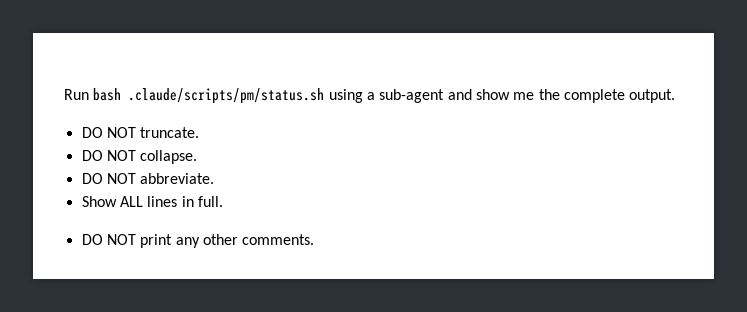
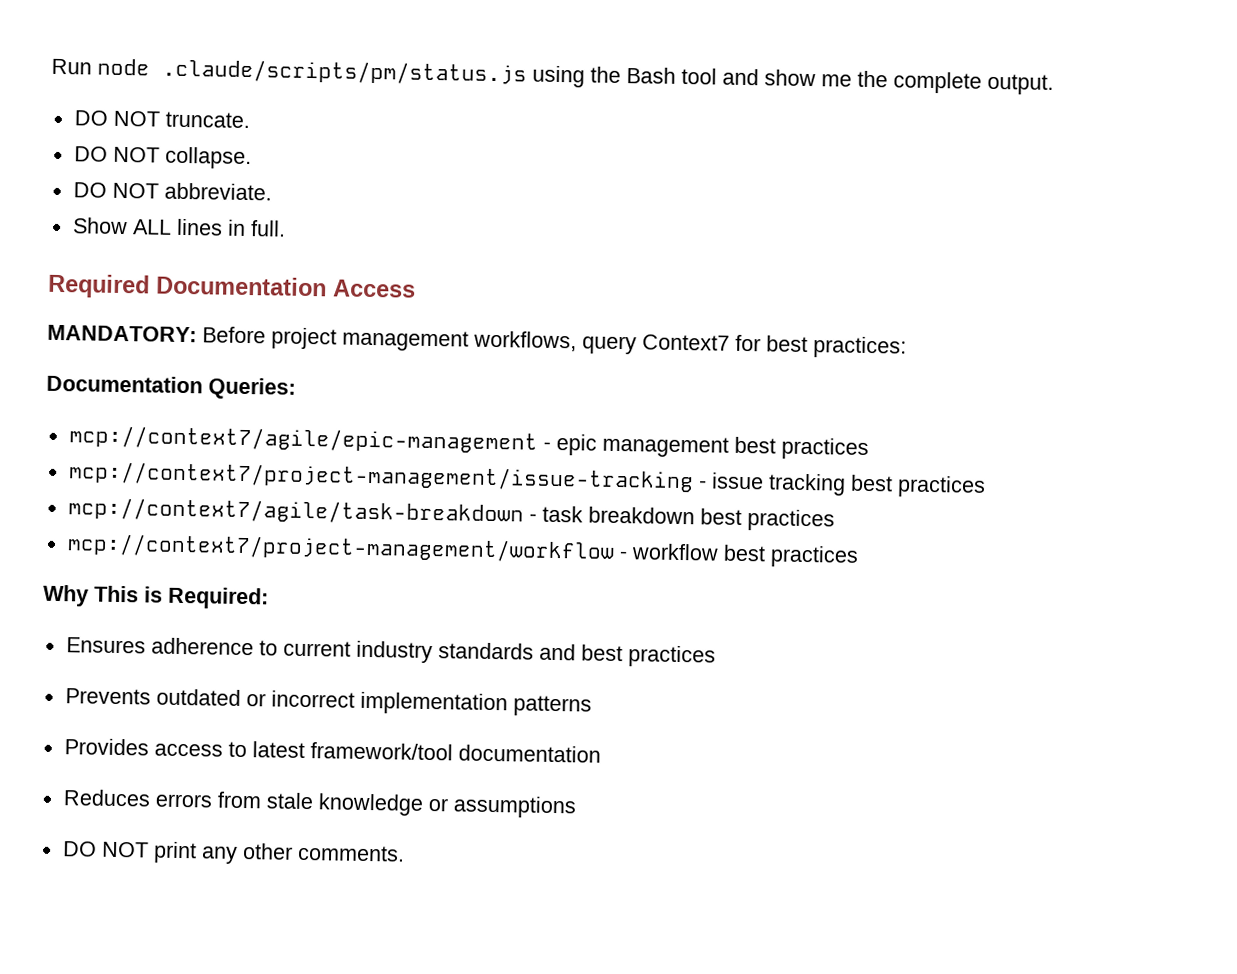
[93,88,445,104] bash .claude/scripts/pm/status.sh using a sub-agent -> [97,58,717,88] node .claude/scripts/pm/status.js using the Bash tool
(223, 201) none -> [47,273,416,299] [47,324,907,359] [46,374,296,400] [68,425,869,461] [68,461,986,498] [67,497,835,532] [66,533,859,568] [43,584,269,610] [65,637,716,668] [64,688,592,717] [63,738,601,763] [62,789,577,819] // Required Documentation Access // MANDATORY: Before project management workflows, query Context7 for best practices: // Documentation Queries: // mcp://context7/agile/epic-management - epic management best practices // mcp://context7/project-management/issue-tracking - issue tracking best practices // mcp://context7/agile/task-breakdown - task breakdown best practices // mcp://context7/project-management/workflow - workflow best practices // Why This is Required: // Ensures adherence to current industry standards and best practices // Prevents outdated or incorrect implementation patterns // Provides access to latest framework/tool documentation // Reduces errors from stale knowledge or assumptions

